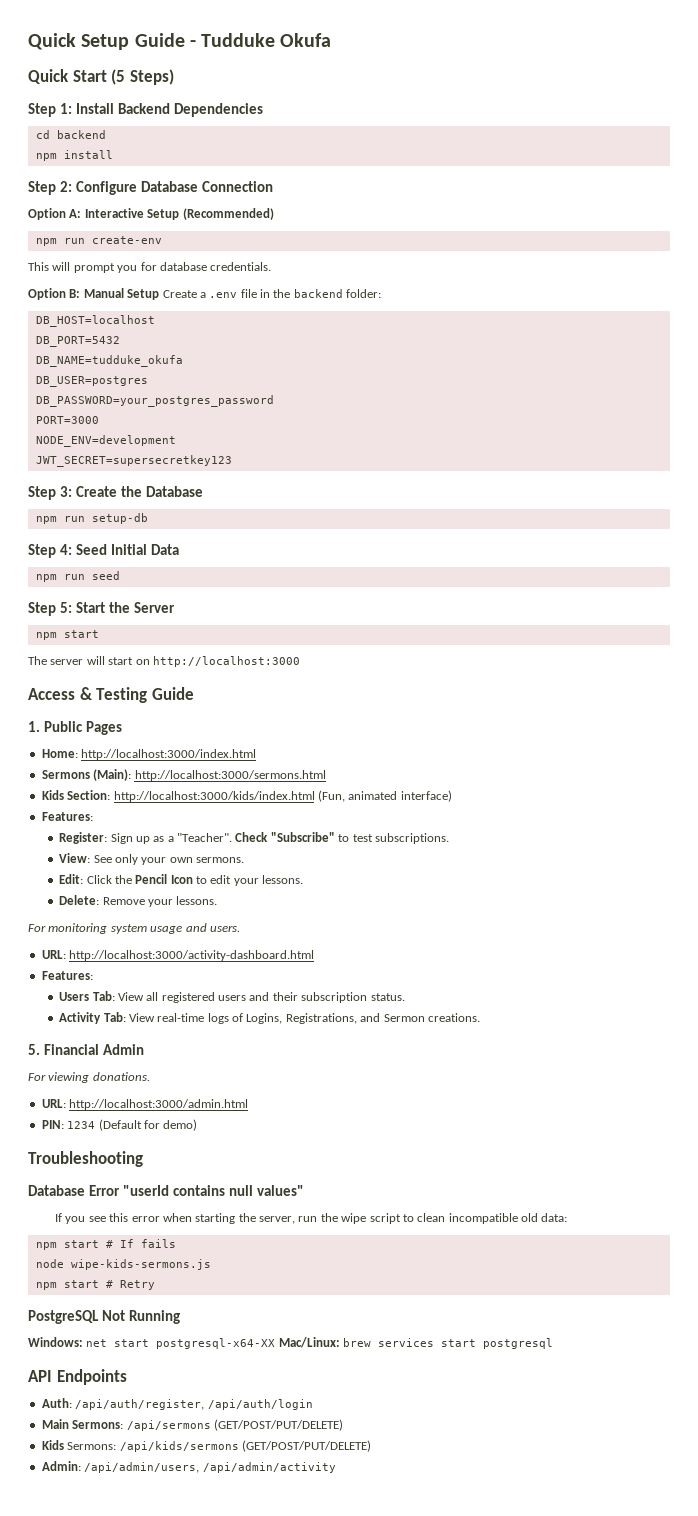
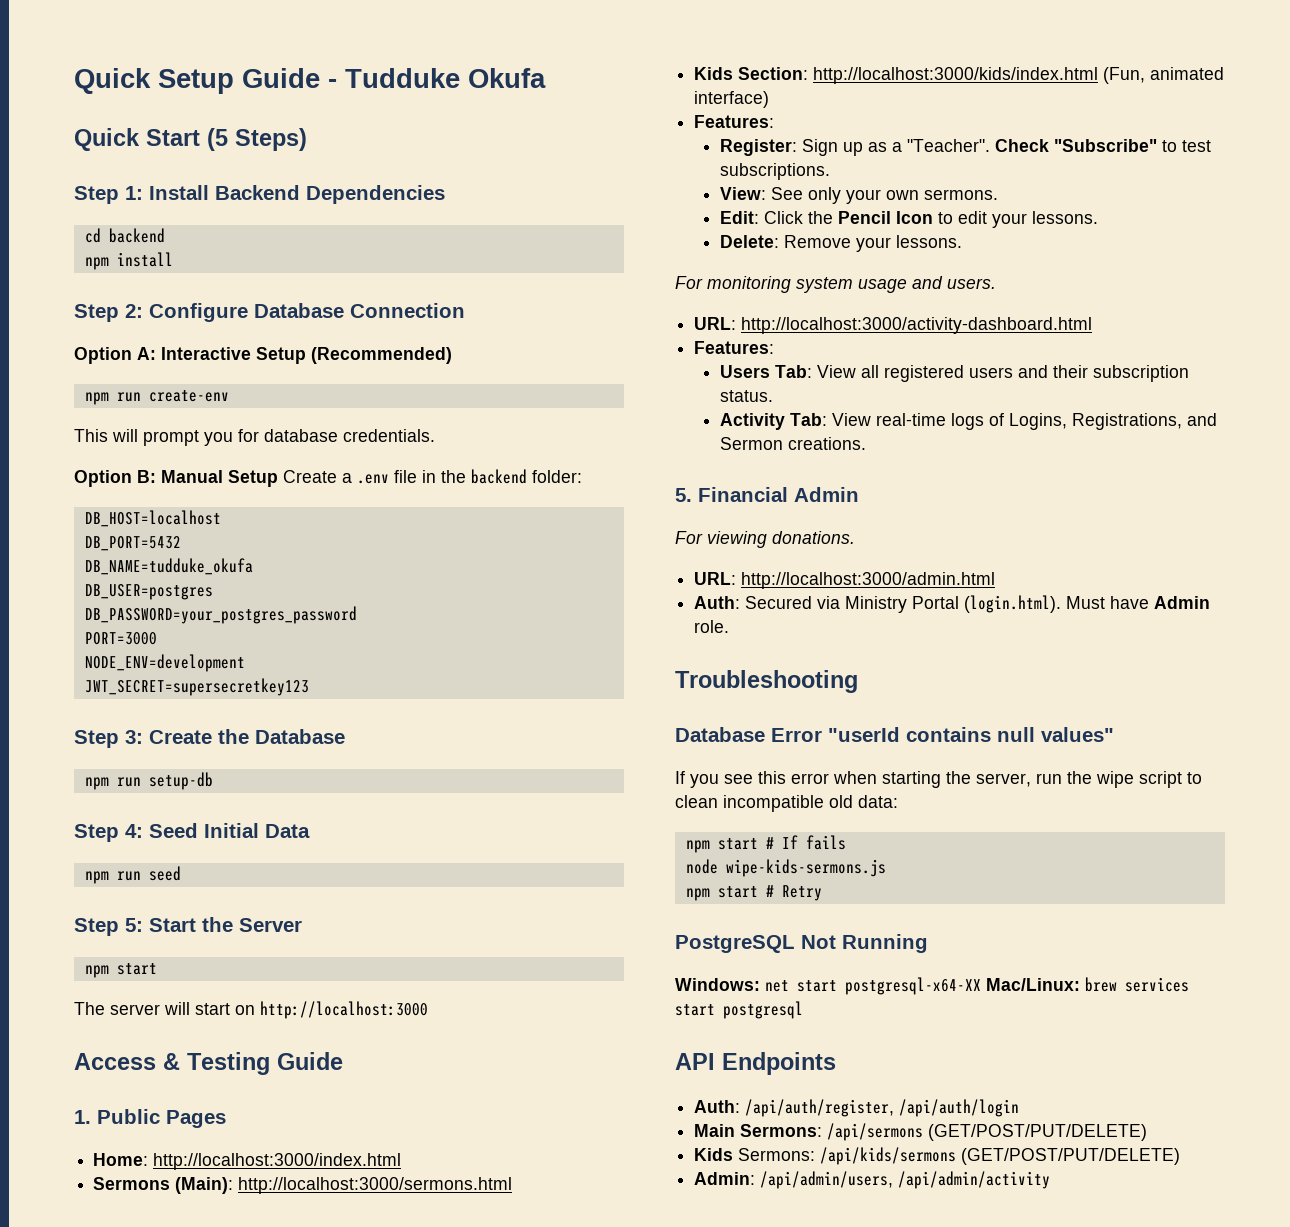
[41,1119,198,1131] PIN: 1234 (Default for demo) -> [694,595,1211,613] [694,620,730,633] Auth: Secured via Ministry Portal (login.html). Must have Admin role.

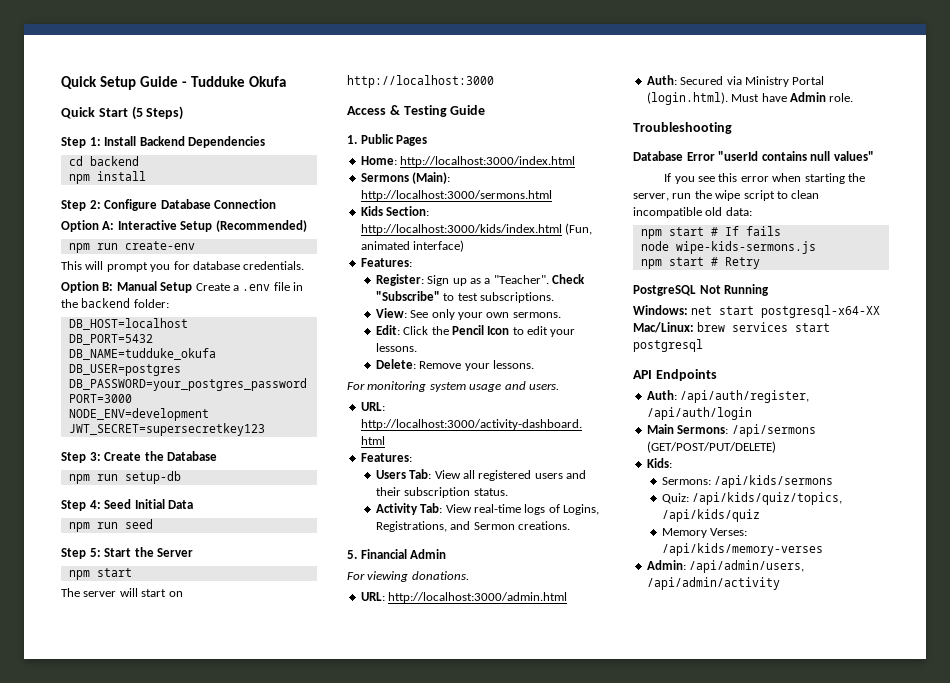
[694,1148,734,1161] Kids -> [646,458,672,468] Kids: //
[961,1148,1181,1165] (GET/POST/PUT/DELETE) -> [661,492,843,505] [661,509,760,522] [661,528,748,538] [661,543,823,556] // Quiz: /api/kids/quiz/topics, /api/kids/quiz // Memory Verses: /api/kids/memory-verses

